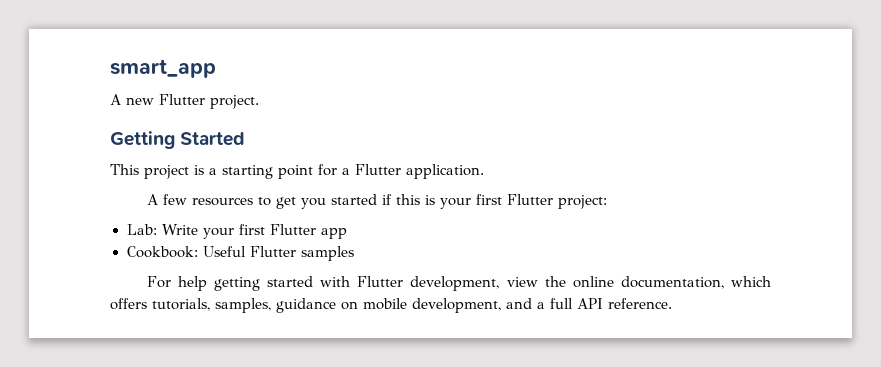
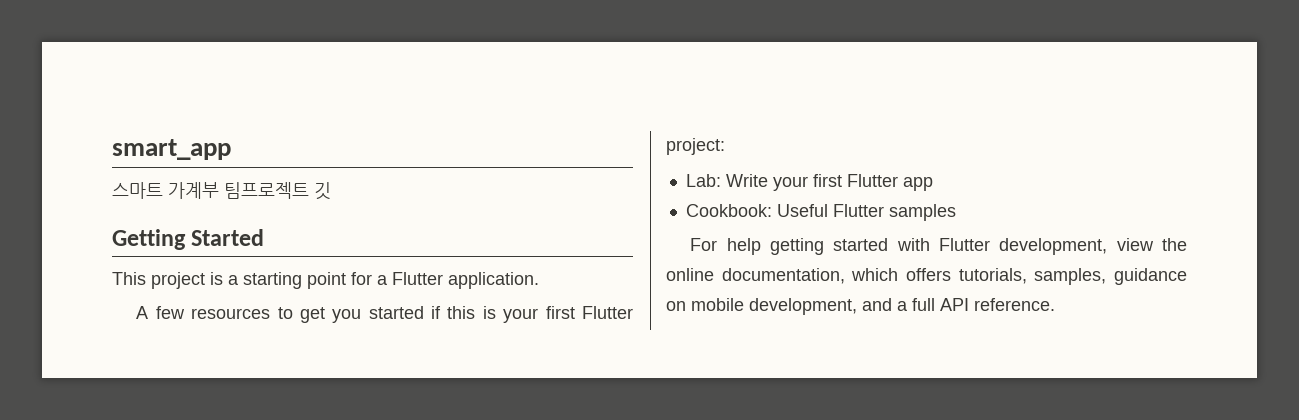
[110,94,259,109] A new Flutter project. -> [112,182,331,200] 스마트 가계부 팀프로젝트 깃

